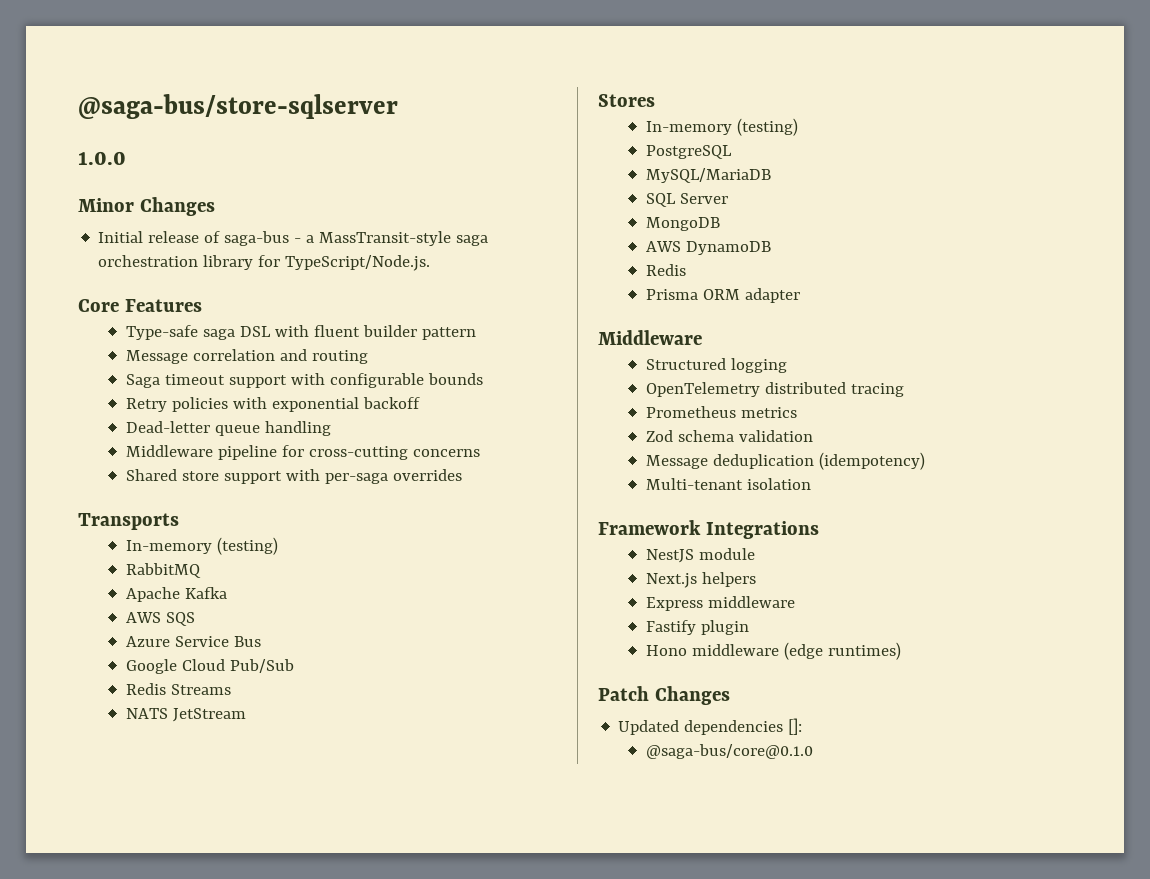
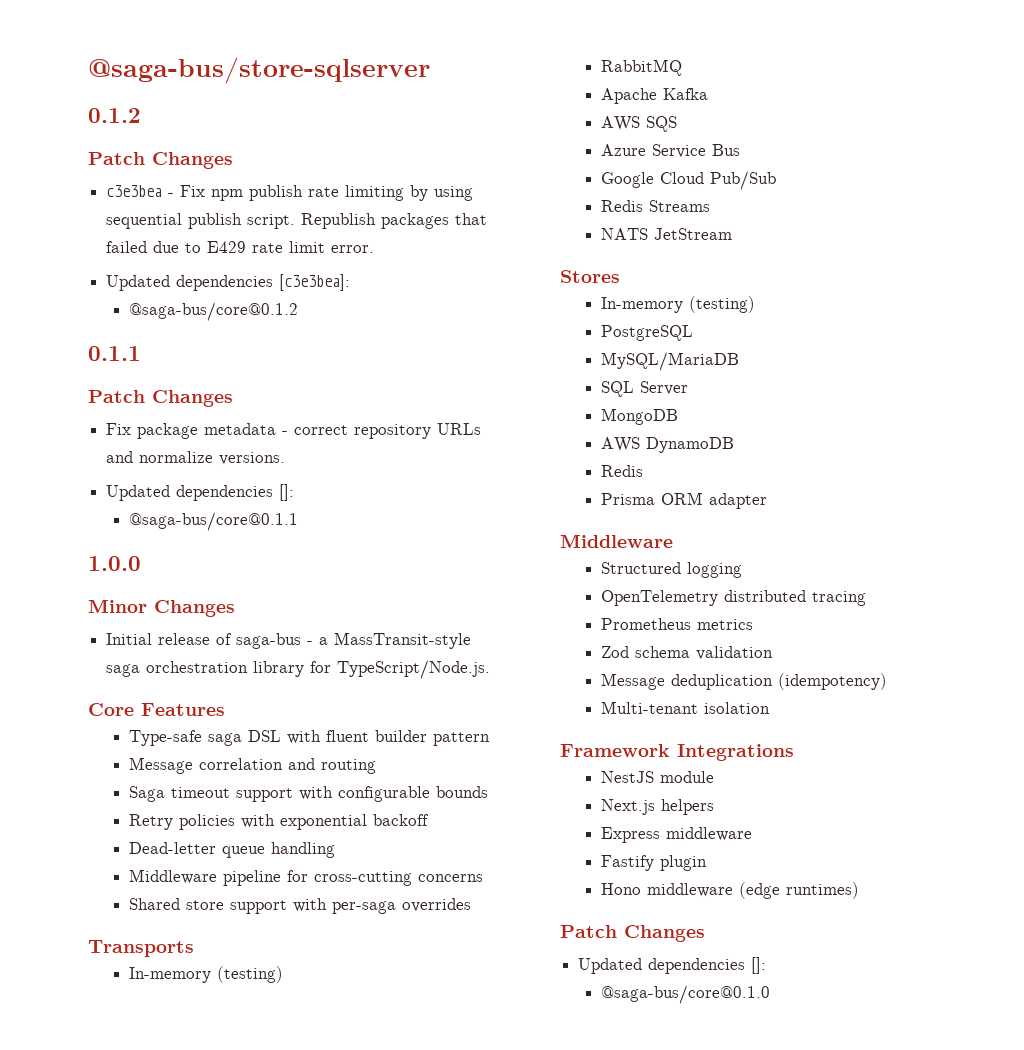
(398, 106) none -> [88,108,141,123] [88,152,233,169] [106,185,474,201] [106,213,488,229] [106,241,375,253] [106,274,351,291] [128,302,298,321] [88,346,141,361] [88,390,233,407] [106,423,482,439] [106,451,286,465] [106,484,295,501] [128,512,298,531] // 0.1.2 // Patch Changes // c3e3bea - Fix npm publish rate limiting by using sequential publish script. Republish packages that failed due to E429 rate limit error. // Updated dependencies [c3e3bea]: // @saga-bus/core@0.1.2 // 0.1.1 // Patch Changes // Fix package metadata - correct repository URLs and normalize versions. // Updated dependencies []: // @saga-bus/core@0.1.1

